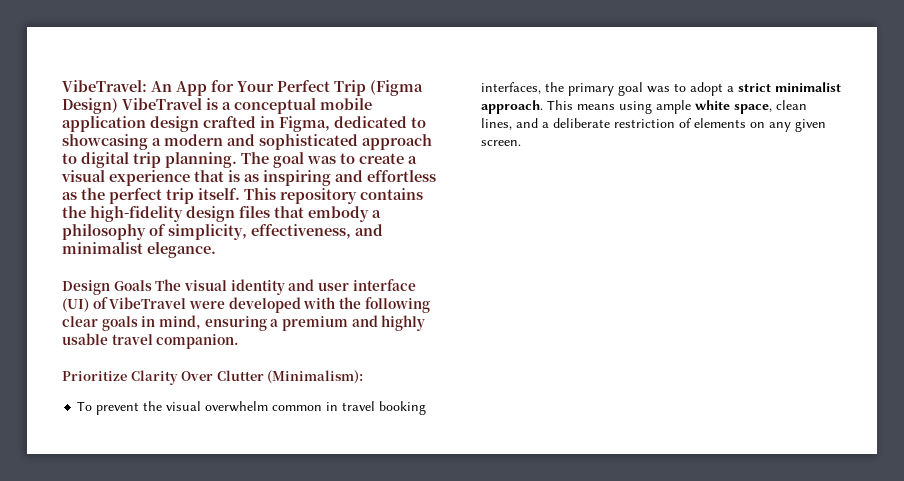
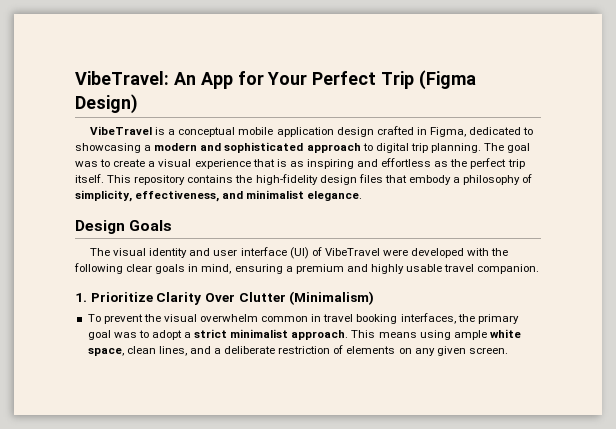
(118, 106) none -> (138, 104) //
(152, 285) none -> (173, 225) //
(240, 341) none -> [75,293,87,302] 1.
[267,370,364,384] (Minimalism): -> [289,291,375,305] (Minimalism)

